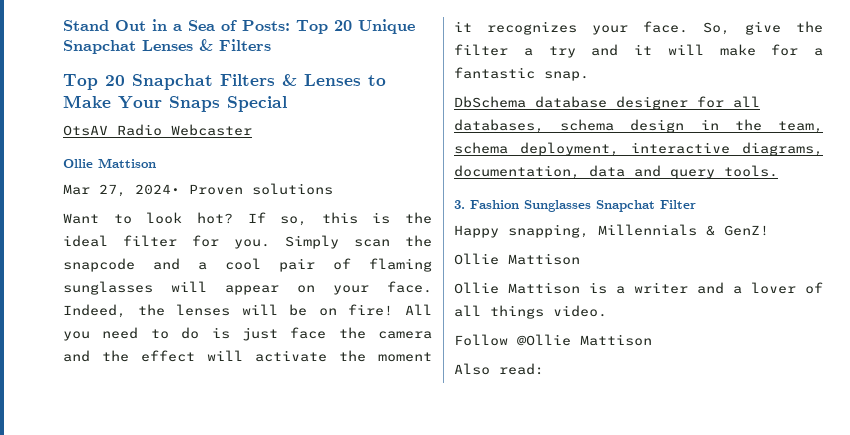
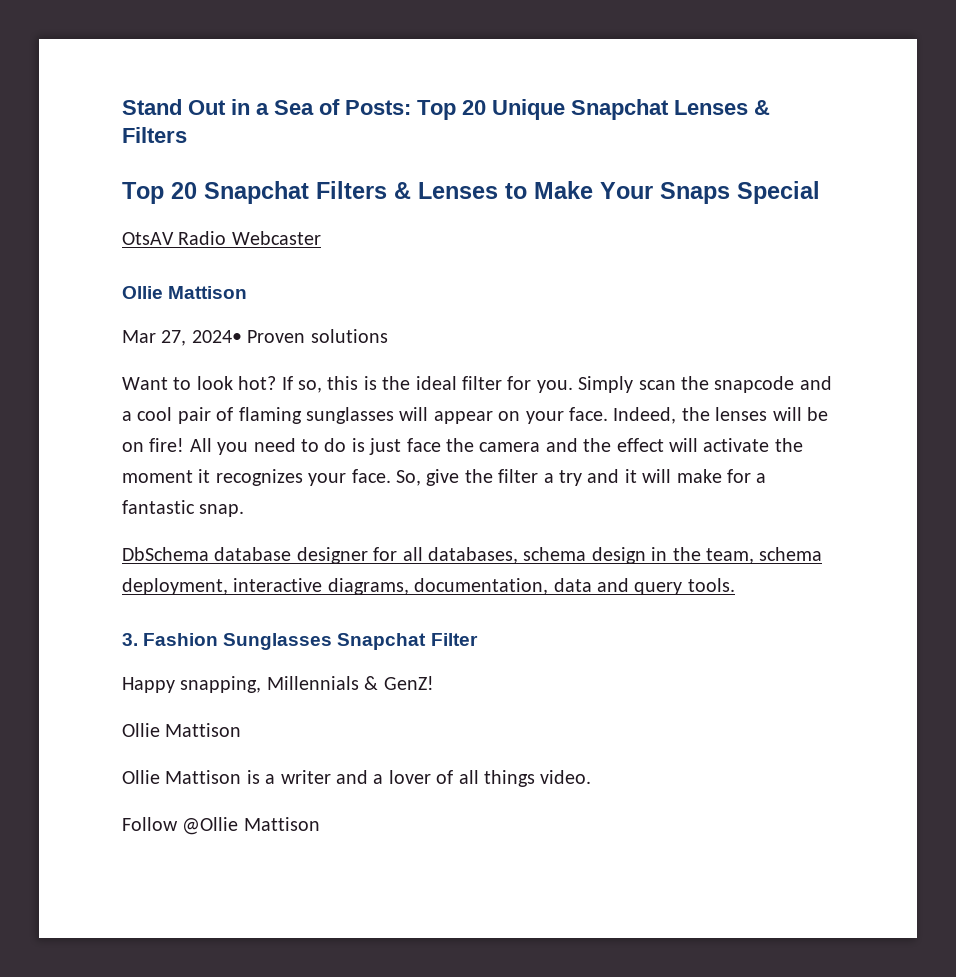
[454,363,544,375] // Also read: -> (320, 824) none

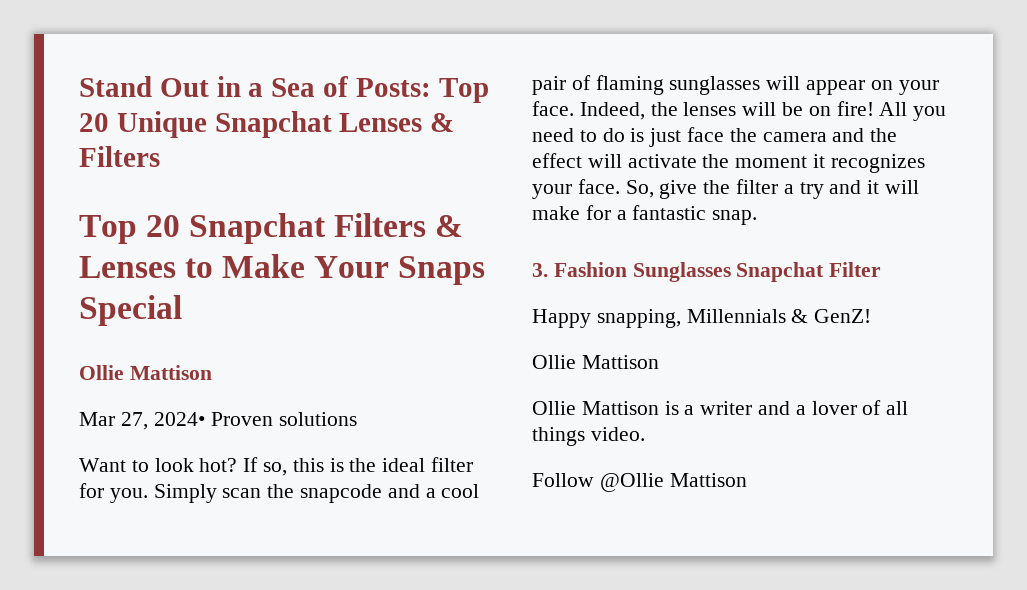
[122,231,321,245] // OtsAV Radio Webcaster -> (182, 310) none
[122,547,823,564] [122,578,735,595] // DbSchema database designer for all databases, schema design in the team, schema deployment, interactive diagrams, documentation, data and query tools. -> (758, 217) none

